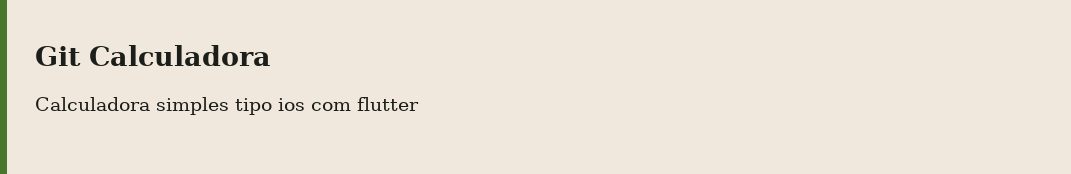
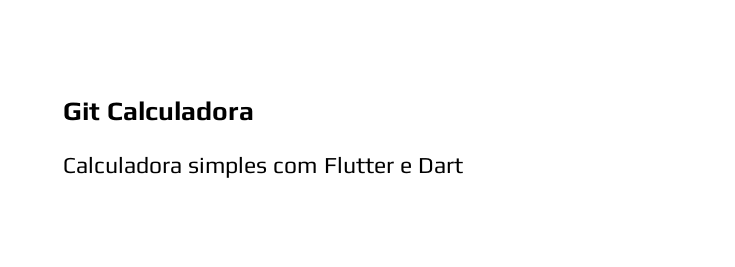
[235,97,419,115] tipo ios com flutter -> [273,156,464,174] com Flutter e Dart

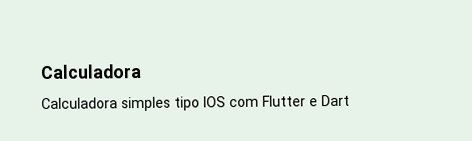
[63,102,100,121] Git -> (40, 71) none
(268, 167) none -> [174,96,226,111] tipo IOS

